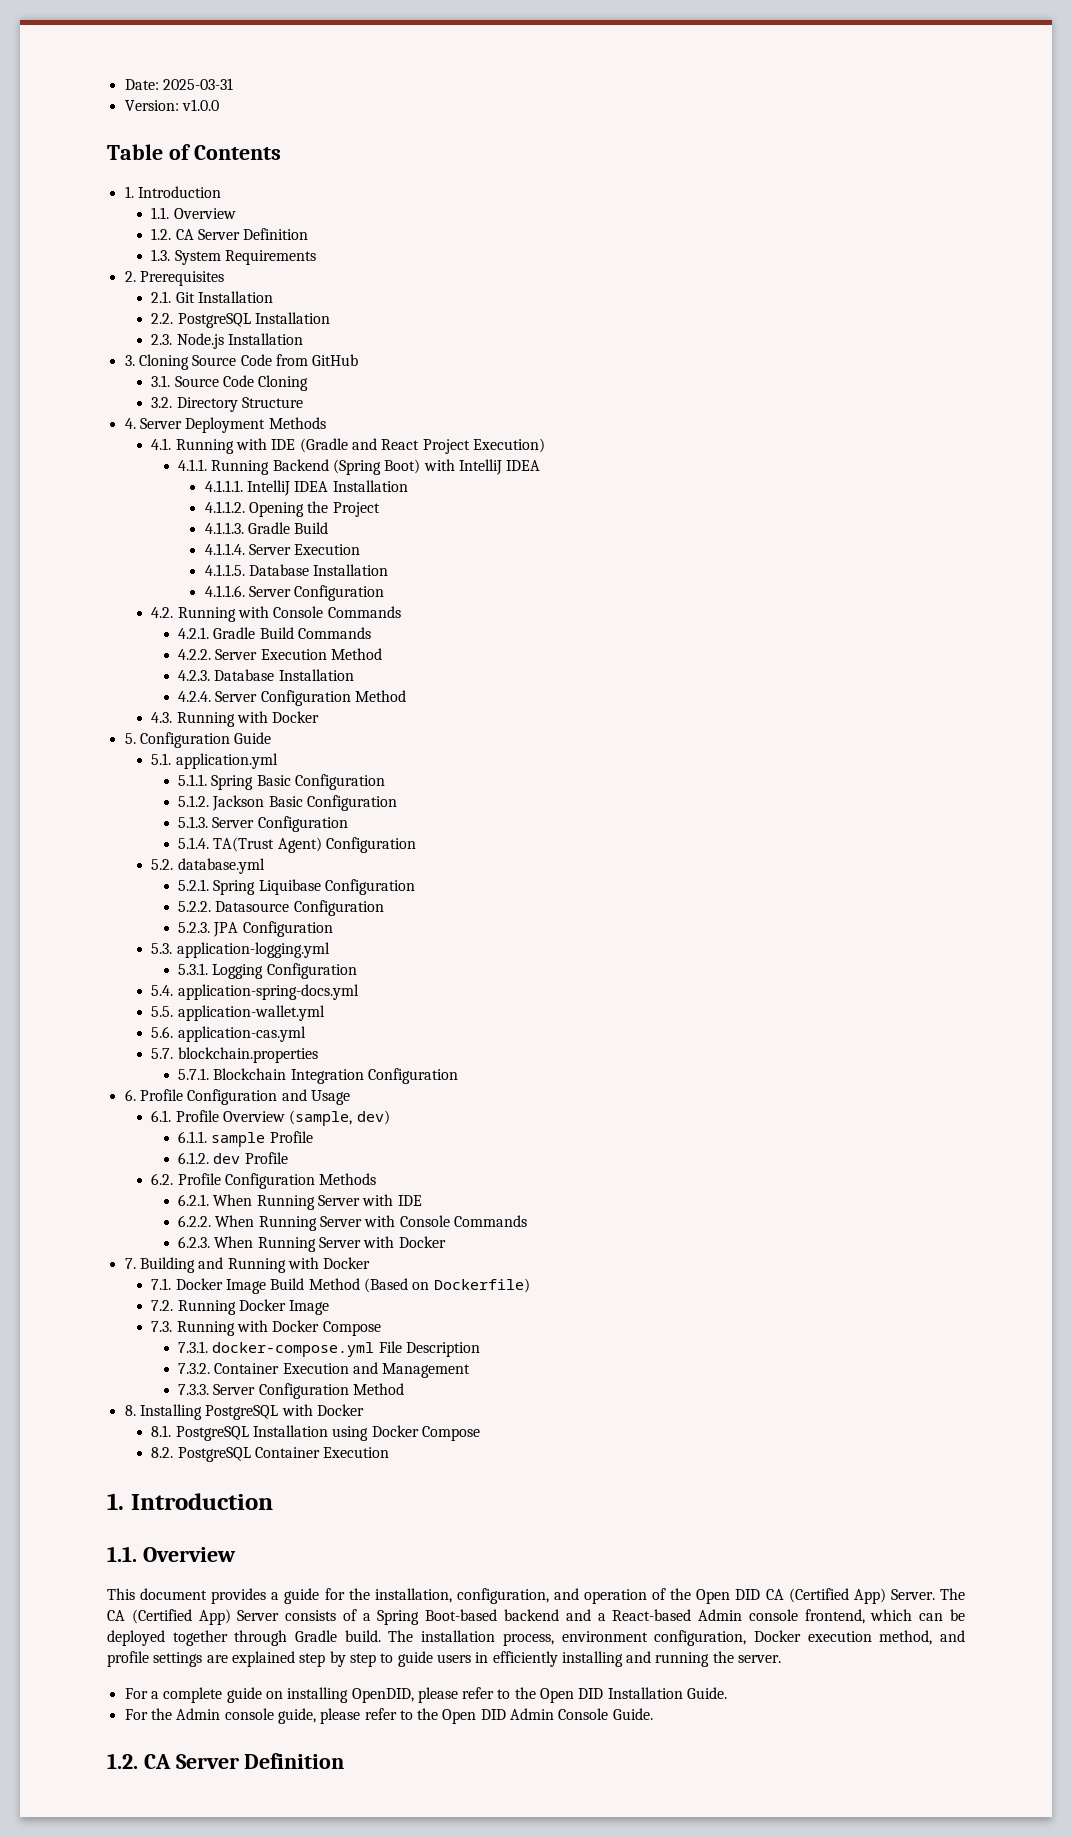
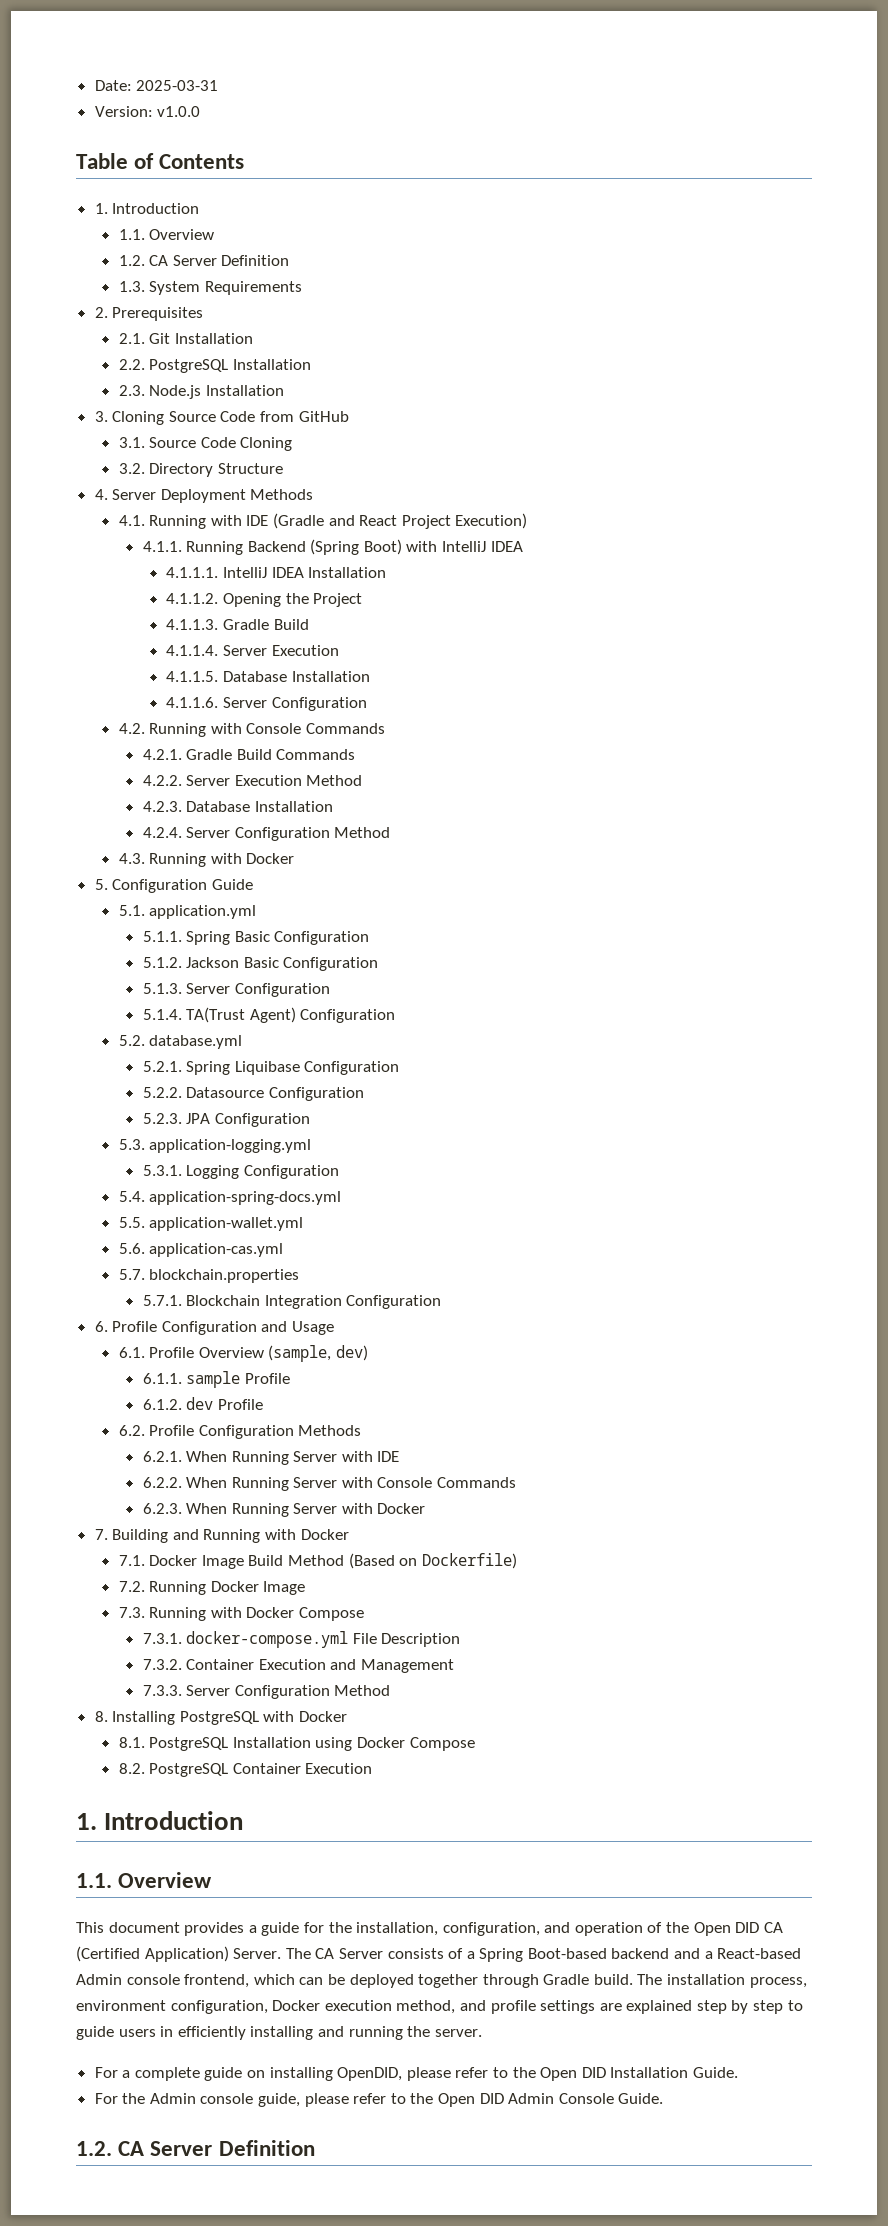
[853,1588,886,1604] App) -> [144,1946,229,1962] Application)
[131,1609,231,1625] (Certified App) -> (335, 1953) none

